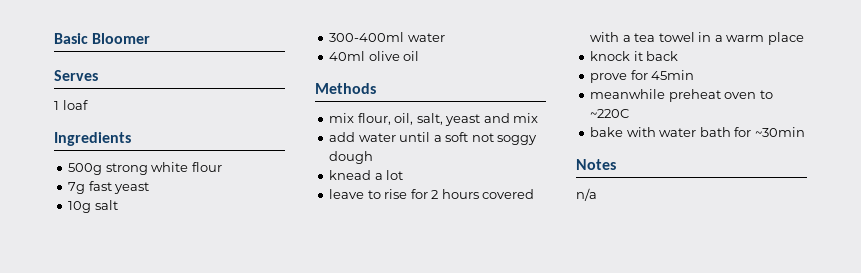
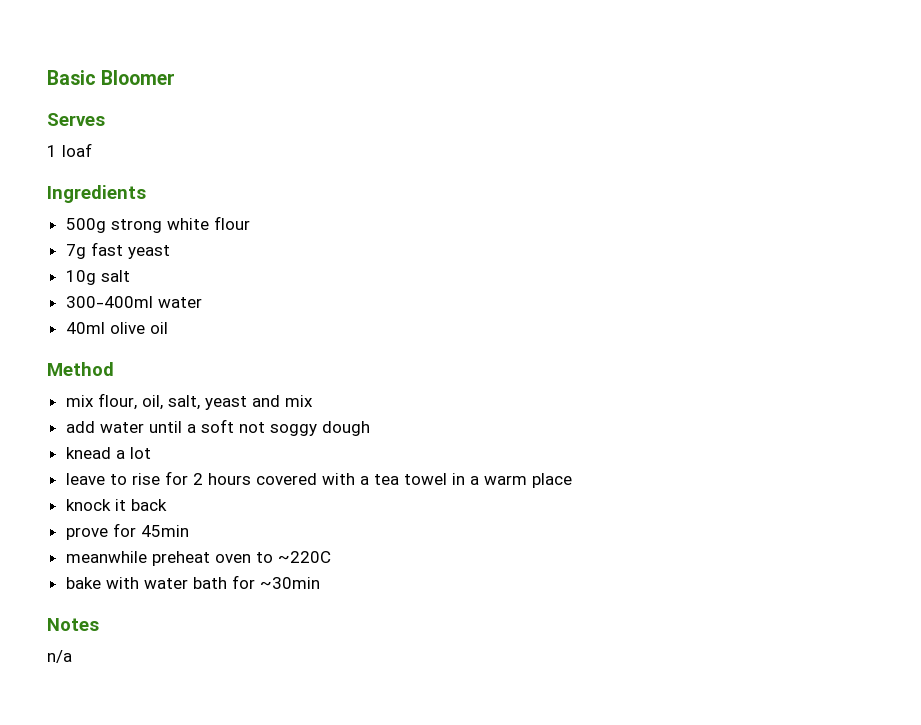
[315,83,376,94] Methods -> [47,362,114,376] Method

